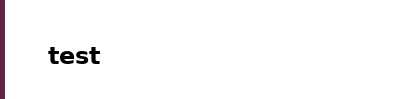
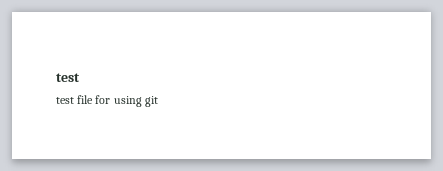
[48,47,100,64] test -> [56,73,80,82] [56,95,158,107] test // test file for using git

